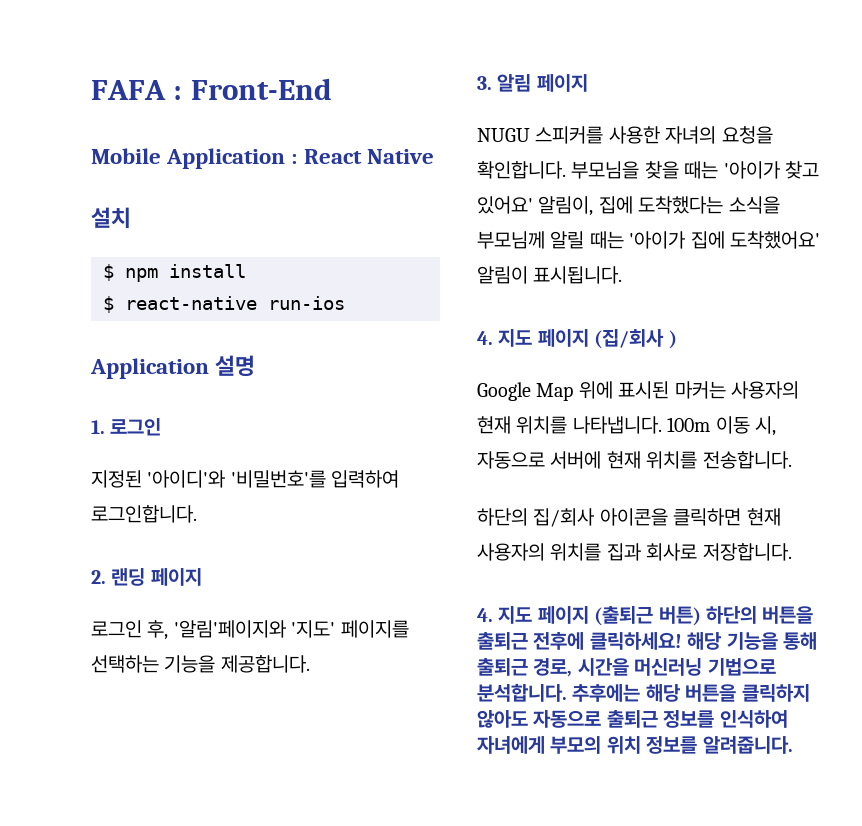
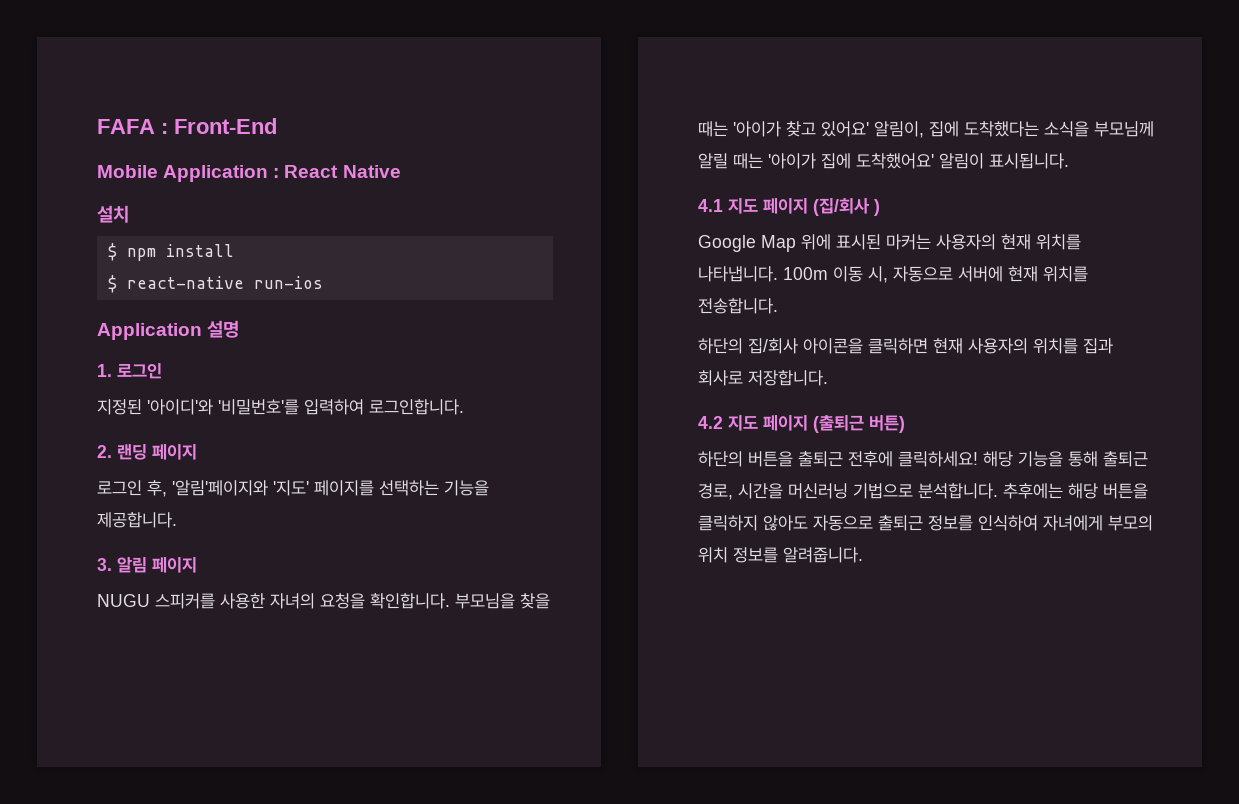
[477,331,493,345] 4. -> [698,199,723,212] 4.1
[477,608,493,622] 4. -> [698,416,723,429] 4.2
(701, 616) none -> (905, 424) //

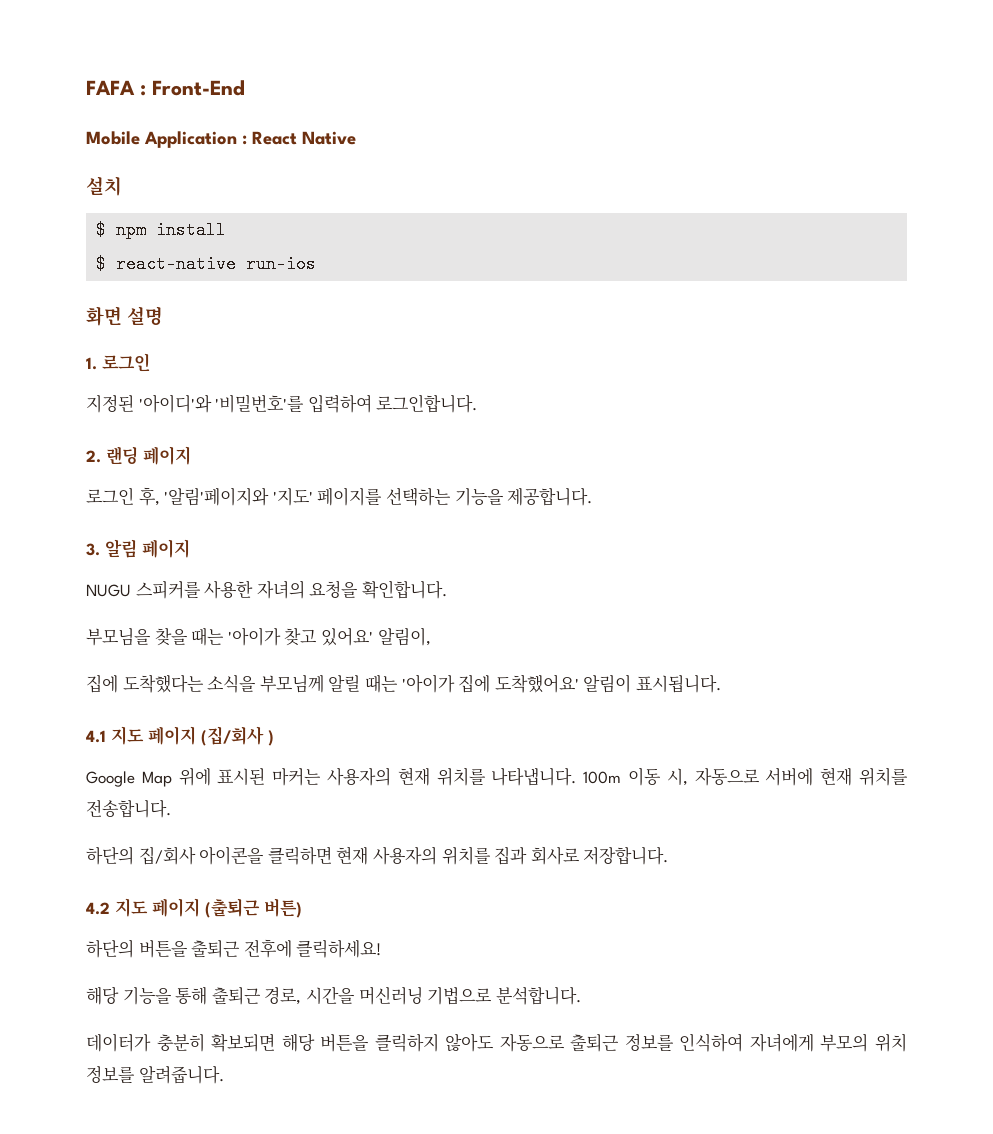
[97,323,202,340] Application -> [86,306,122,326] 화면
(450, 601) none -> (447, 589) //
(924, 129) none -> (431, 636) //
(978, 459) none -> (382, 948) //
[1003,483,1063,499] 추후에는 -> [86,1033,276,1052] // 데이터가 충분히 확보되면

